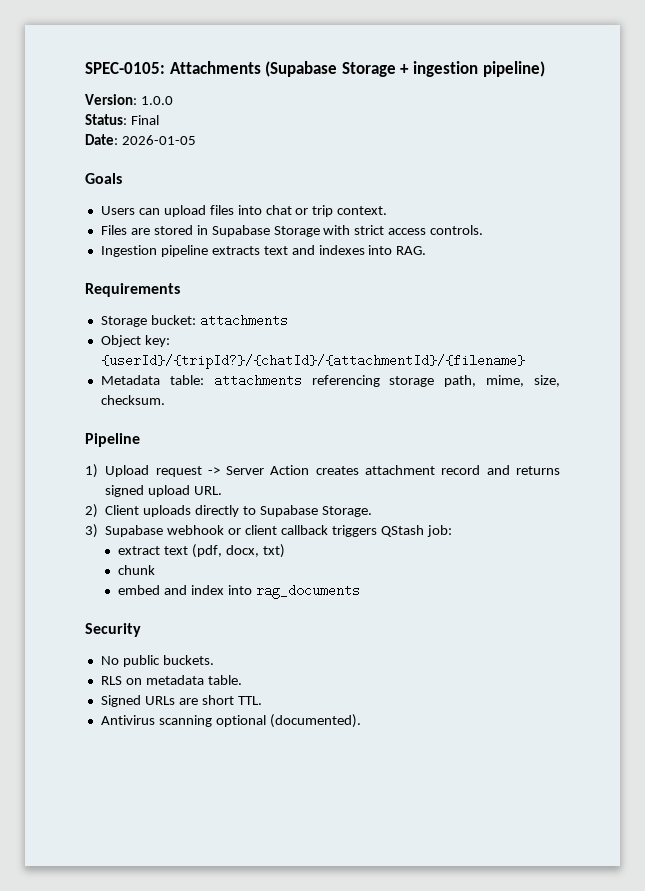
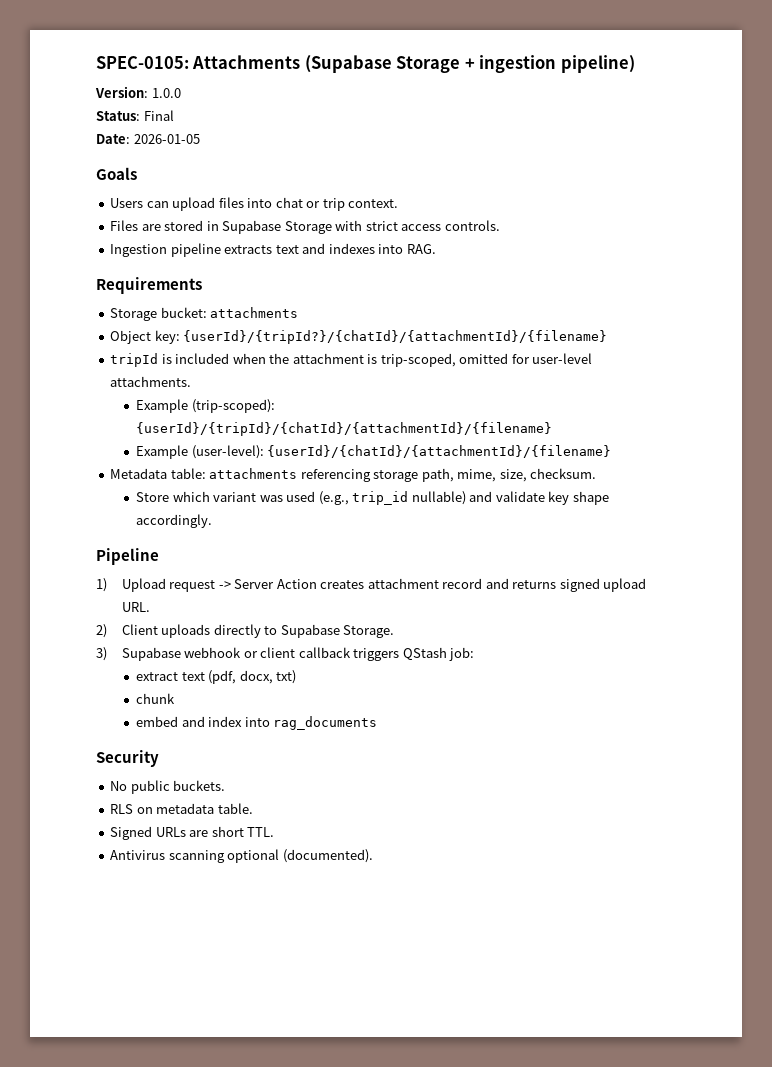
(525, 361) none -> [110,353,593,367] [110,376,192,387] [136,399,275,413] [136,422,553,436] [136,445,612,459] // tripId is included when the attachment is trip-scoped, omitted for user-level attachments. // Example (trip-scoped): {userId}/{tripId}/{chatId}/{attachmentId}/{filename} // Example (user-level): {userId}/{chatId}/{attachmentId}/{filename}
(165, 400) none -> [136,491,609,505] [136,514,213,528] // Store which variant was used (e.g., trip_id nullable) and validate key shape accordingly.

